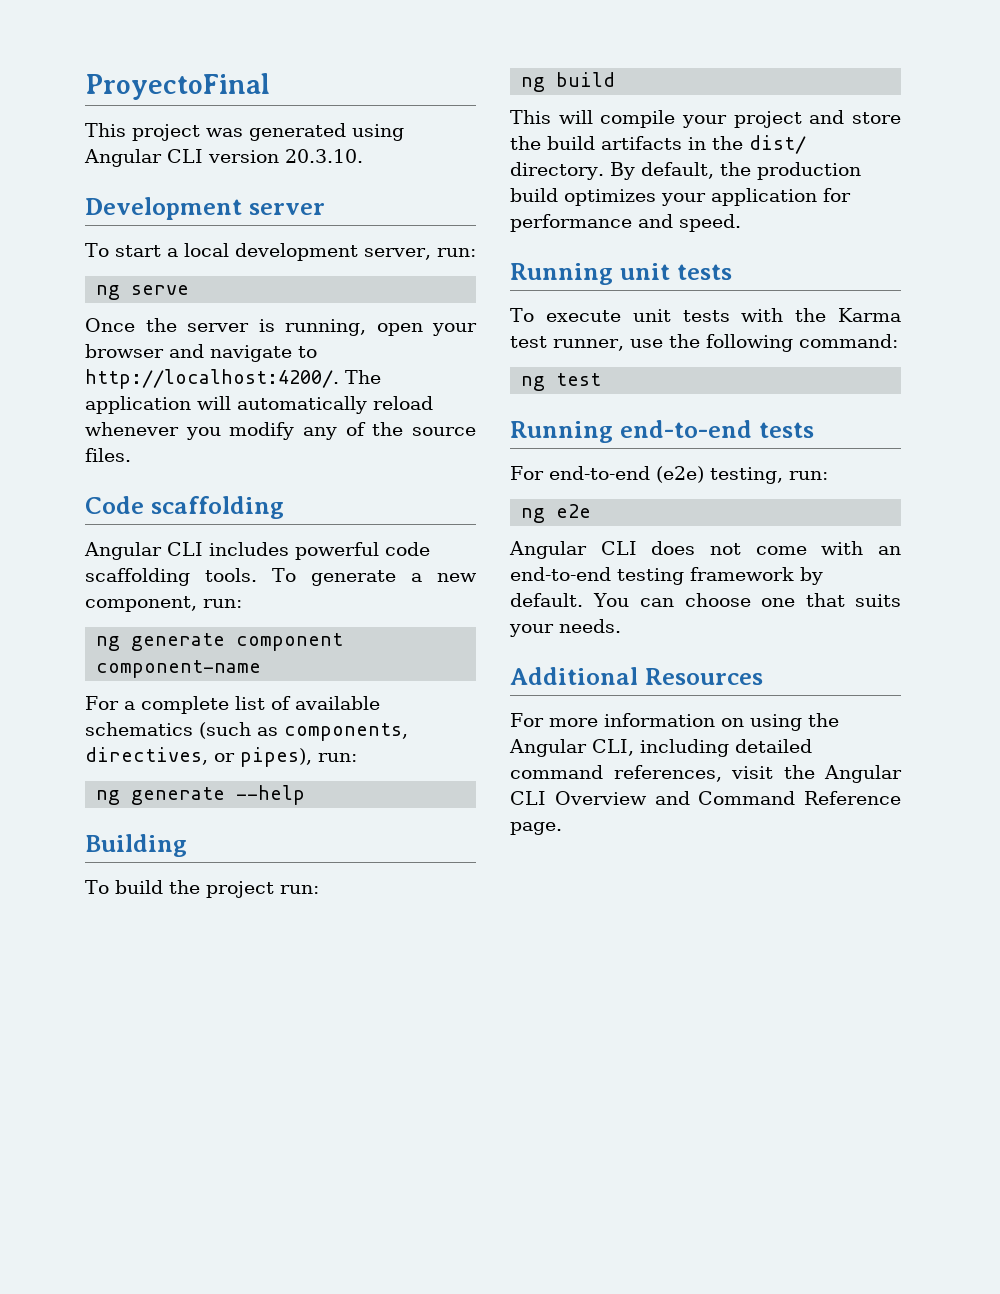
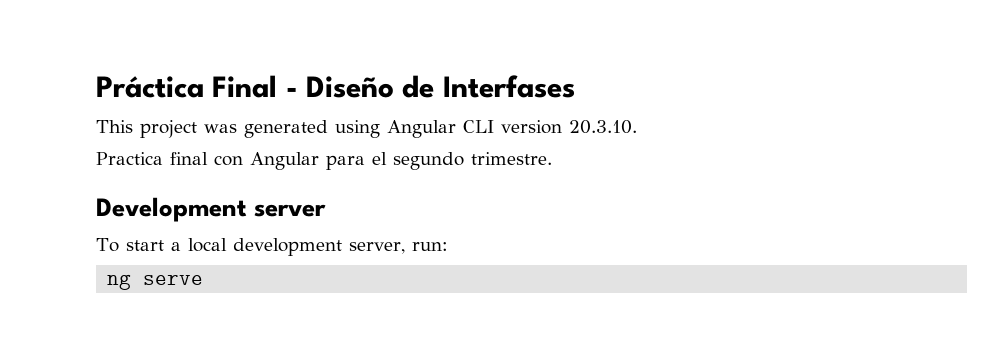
[85,73,270,100] ProyectoFinal -> [96,75,575,98] Práctica Final - Diseño de Interfases
(363, 156) none -> [96,152,552,170] // Practica final con Angular para el segundo trimestre.
[85,318,477,336] [85,344,317,362] [85,369,381,389] [85,396,433,414] [85,422,477,440] [85,448,131,462] [85,496,284,519] [84,542,430,560] [85,568,478,586] [85,596,242,612] [96,633,344,651] [96,660,262,678] [85,696,380,714] [85,722,408,741] [85,747,357,767] [96,785,306,805] [85,834,187,857] [85,880,319,898] [521,72,616,92] [510,110,901,128] [510,135,806,154] [510,162,861,180] [510,188,851,206] [510,214,741,232] [510,263,732,285] [510,308,901,322] [510,334,898,352] [521,373,602,391] [510,420,814,443] [510,466,828,484] [521,504,592,523] [509,541,901,559] [510,567,823,585] [510,593,901,607] [509,619,621,637] [510,667,763,685] [510,713,839,731] [509,739,812,757] [510,765,902,783] [510,791,901,805] [510,822,562,835] // Once the server is running, open your browser and navigate to http://localhost:4200/. The application will automatically reload whenever you modify any of the source files. // Code scaffolding // Angular CLI includes powerful code scaffolding tools. To generate a new component, run: // ng generate component component-name // For a complete list of available schematics (such as components, directives, or pipes), run: // ng generate --help // Building // To build the project run: // ng build // This will compile your project and store the build artifacts in the dist/ directory. By default, the production build optimizes your application for performance and speed. // Running unit tests // To execute unit tests with the Karma test runner, use the following command: // ng test // Running end-to-end tests // For end-to-end (e2e) testing, run: // ng e2e // Angular CLI does not come with an end-to-end testing framework by default. You can choose one that suits your needs. // Additional Resources // For more information on using the Angular CLI, including detailed command references, visit the Angular CLI Overview and Command Reference page. -> (204, 280) none

